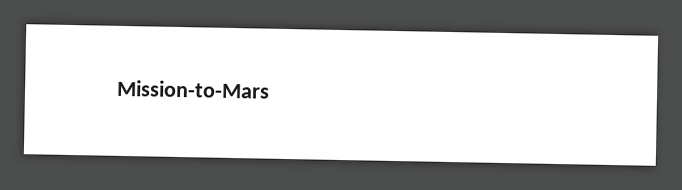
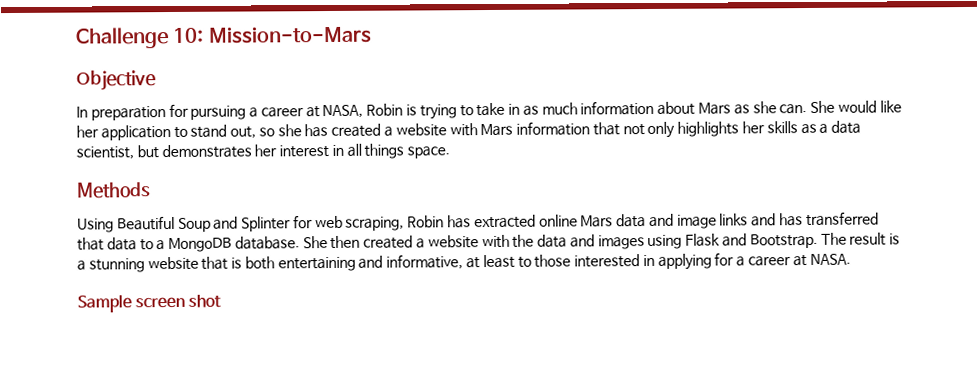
(116, 89) none -> [76,27,205,49] Challenge 10:
(270, 89) none -> [76,70,156,91] [76,100,902,121] [76,120,862,141] [76,143,451,160] [76,182,151,199] [77,211,879,233] [77,232,901,253] [77,252,851,273] [77,294,222,313] // Objective // In preparation for pursuing a career at NASA, Robin is trying to take in as much information about Mars as she can. She would like her application to stand out, so she has created a website with Mars information that not only highlights her skills as a data scientist, but demonstrates her interest in all things space. // Methods // Using Beautiful Soup and Splinter for web scraping, Robin has extracted online Mars data and image links and has transferred that data to a MongoDB database. She then created a website with the data and images using Flask and Bootstrap. The result is a stunning website that is both entertaining and informative, at least to those interested in applying for a career at NASA. // Sample screen shot

